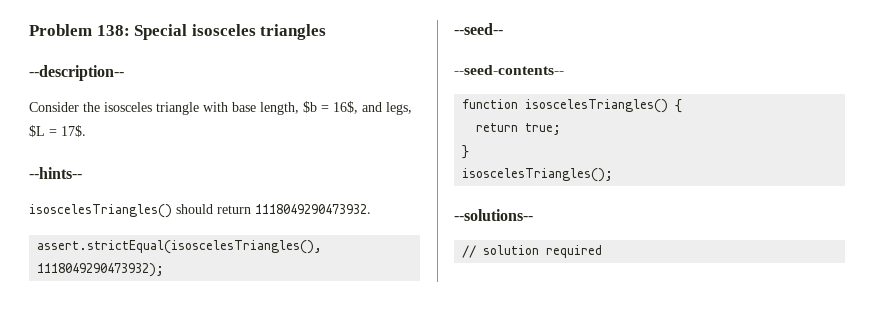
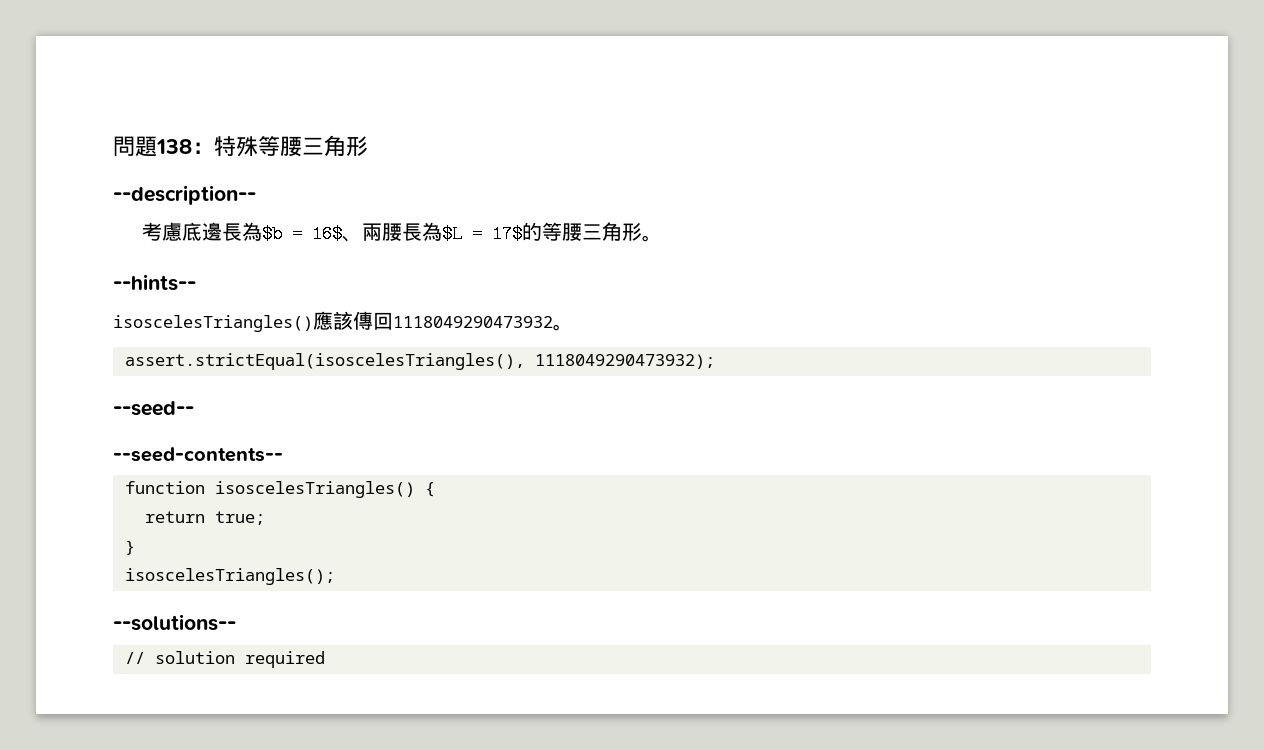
[29,24,327,40] [29,65,124,81] [29,101,412,115] [29,125,86,137] Problem 138: Special isosceles triangles // --description-- // Consider the isosceles triangle with base length, $b = 16$, and legs, $L = 17$. -> [113,135,368,157] [113,185,256,205] [142,222,663,243] 問題138：特殊等腰三角形 // --description-- // 考慮底邊長為$b = 16$、兩腰長為$L = 17$的等腰三角形。
[176,204,371,214] should return 1118049290473932. -> [313,311,573,331] 應該傳回1118049290473932。

